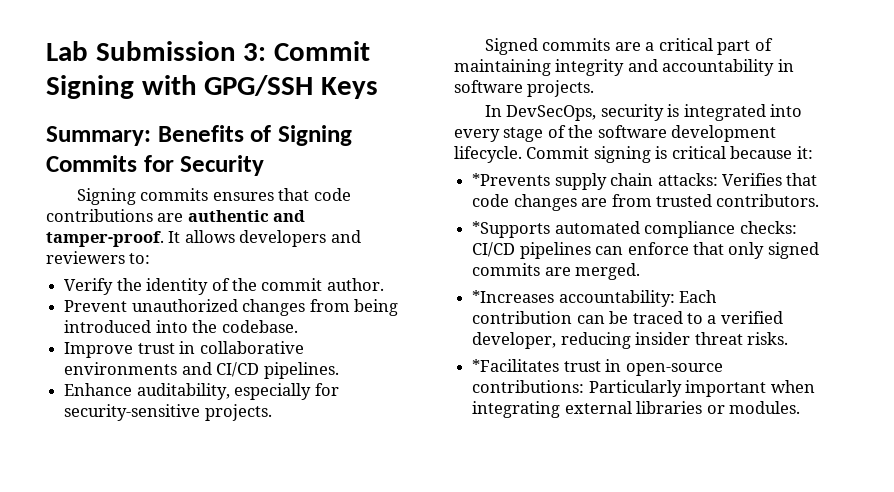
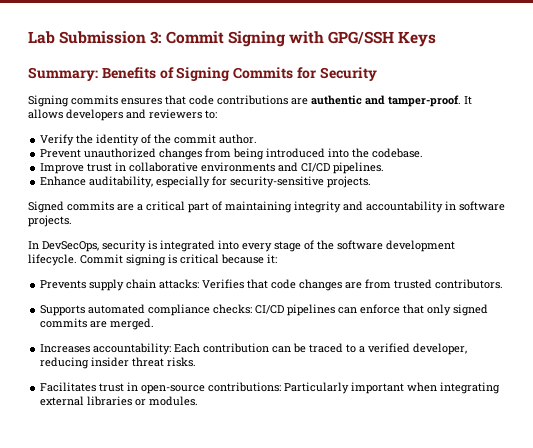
[472,173,551,186] *Prevents -> [40,280,87,289] Prevents
[472,221,551,238] *Supports -> [40,305,86,316] Supports
[472,290,555,303] *Increases -> [40,344,91,353] Increases
[472,359,560,372] *Facilitates -> [40,382,97,392] Facilitates

